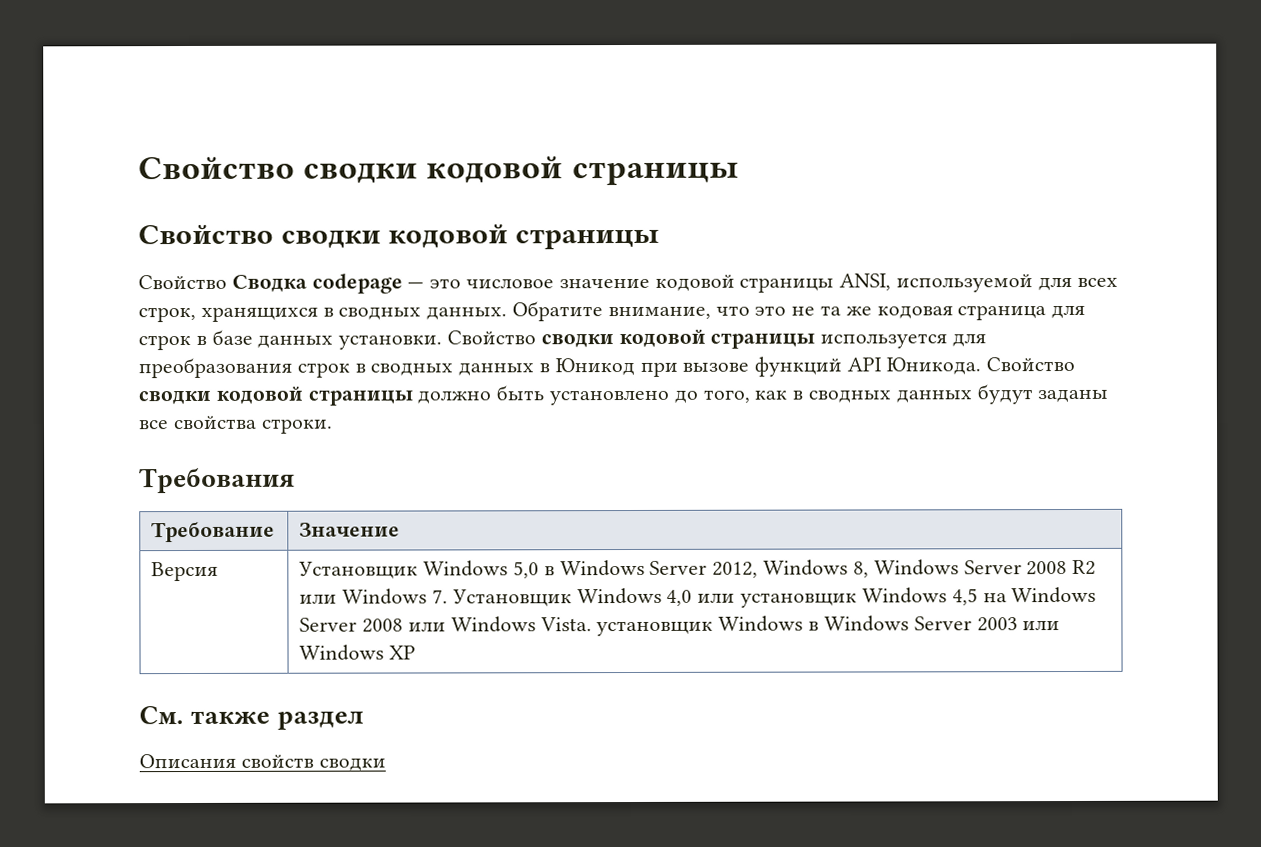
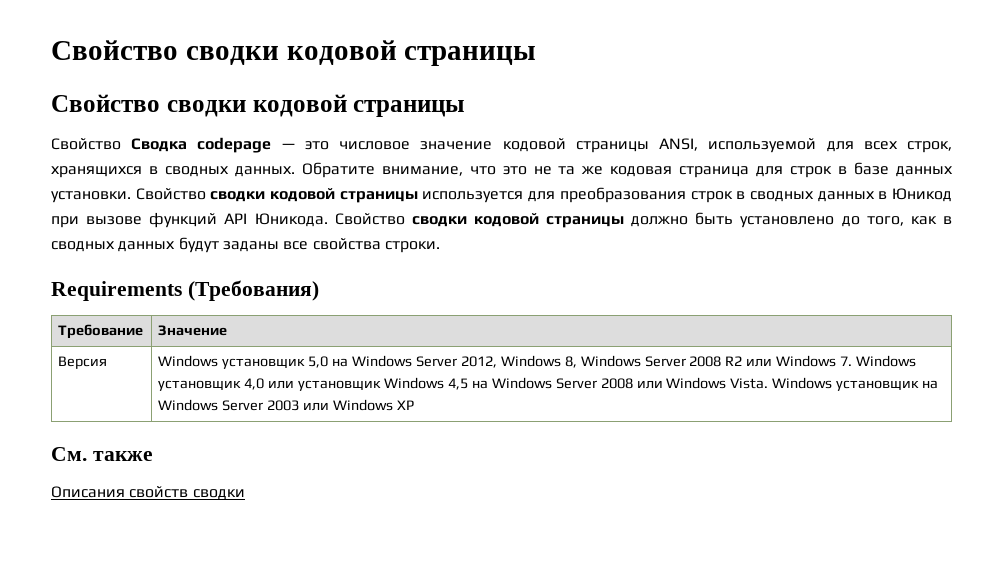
[139,467,295,494] Требования -> [51,280,319,301] Requirements (Требования)
[298,560,555,579] Установщик Windows 5,0 в -> [158,355,349,369] Windows установщик 5,0 на
[451,587,662,607] Установщик Windows -> [856,355,917,367] [158,380,242,391] Windows установщик
[596,615,820,637] установщик Windows в -> [772,377,939,391] Windows установщик на
[276,710,364,730] раздел -> (153, 456) none

